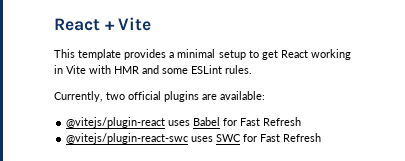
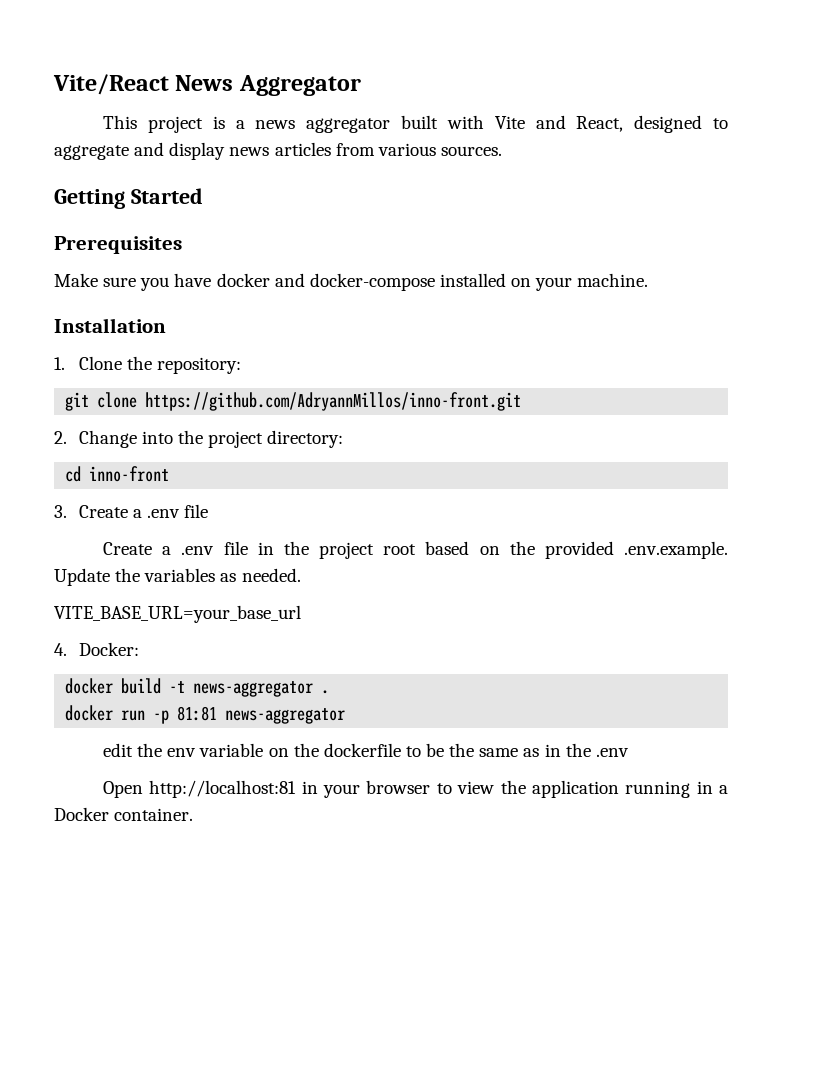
[54,17,152,31] [54,49,351,60] [54,65,252,74] [54,91,265,102] [66,117,302,128] [66,133,322,144] React + Vite // This template provides a minimal setup to get React working in Vite with HMR and some ESLint rules. // Currently, two official plugins are available: // @vitejs/plugin-react uses Babel for Fast Refresh // @vitejs/plugin-react-swc uses SWC for Fast Refresh -> [53,74,361,96] [103,115,728,133] [54,142,502,160] [54,188,203,209] [54,236,182,254] [54,273,649,291] [54,318,166,333] [54,356,241,374] [65,392,522,411] [54,430,344,448] [65,466,170,482] [54,504,208,518] [103,541,728,559] [54,568,301,586] [54,605,301,623] [54,642,139,656] [65,678,330,697] [65,705,346,724] [103,743,629,757] [103,780,729,798] [54,807,194,821] Vite/React News Aggregator // This project is a news aggregator built with Vite and React, designed to aggregate and display news articles from various sources. // Getting Started // Prerequisites // Make sure you have docker and docker-compose installed on your machine. // Installation // 1. Clone the repository: // git clone https://github.com/AdryannMillos/inno-front.git // 2. Change into the project directory: // cd inno-front // 3. Create a .env file // Create a .env file in the project root based on the provided .env.example. Update the variables as needed. // VITE_BASE_URL=your_base_url // 4. Docker: // docker build -t news-aggregator . // docker run -p 81:81 news-aggregator // edit the env variable on the dockerfile to be the same as in the .env // Open http://localhost:81 in your browser to view the application running in a Docker container.

